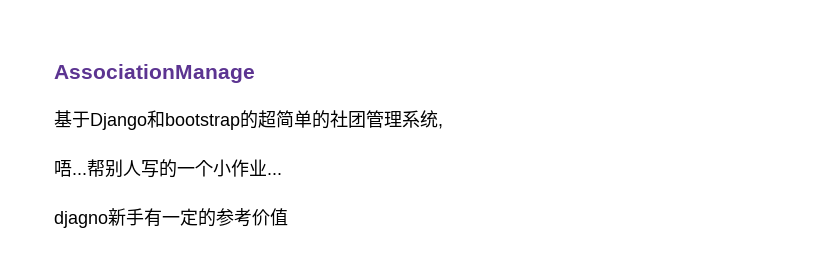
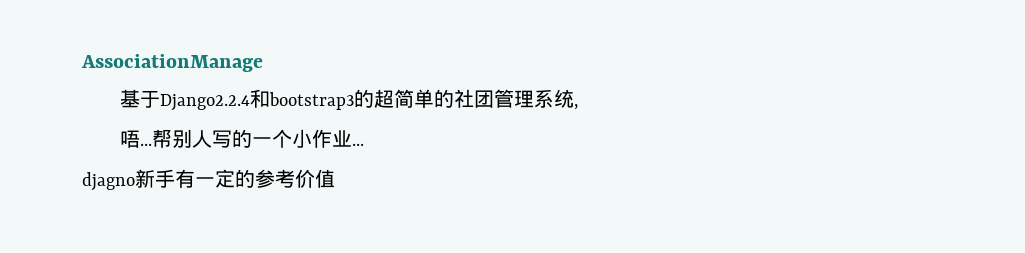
[90,110,240,130] Django和bootstrap -> [159,89,354,111] Django2.2.4和bootstrap3

